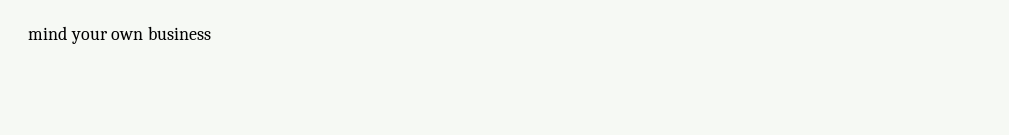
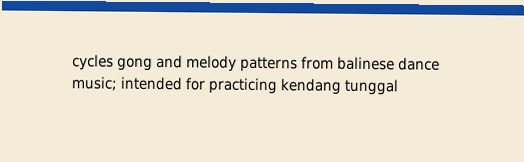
[28,26,212,44] mind your own business -> [72,54,440,73] [71,76,399,96] cycles gong and melody patterns from balinese dance music; intended for practicing kendang tunggal

